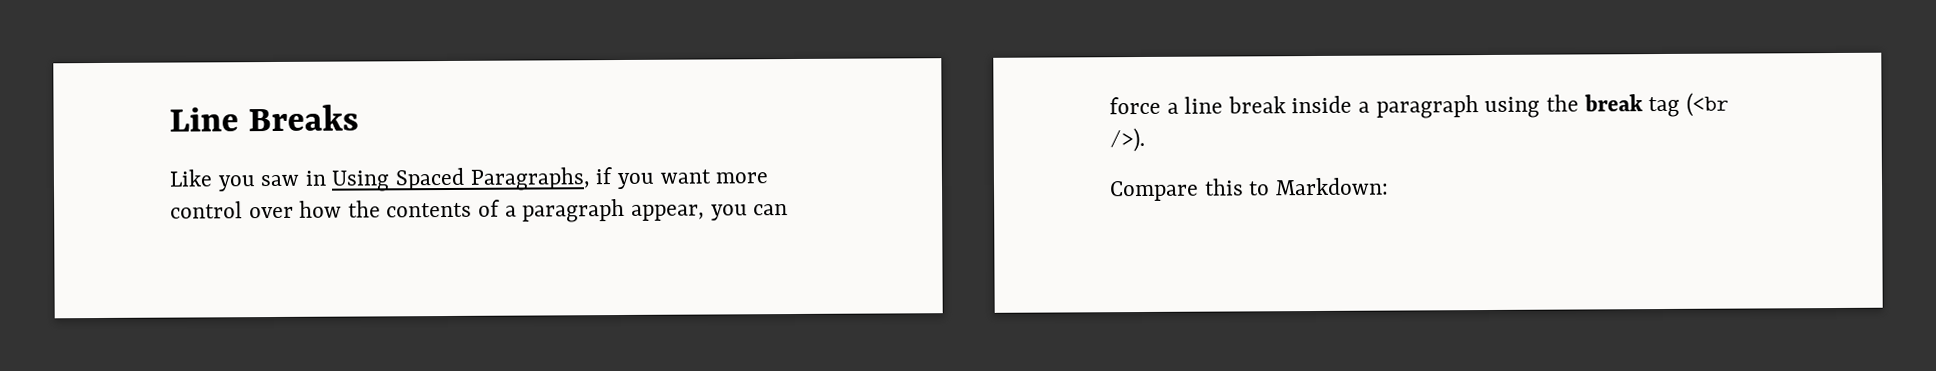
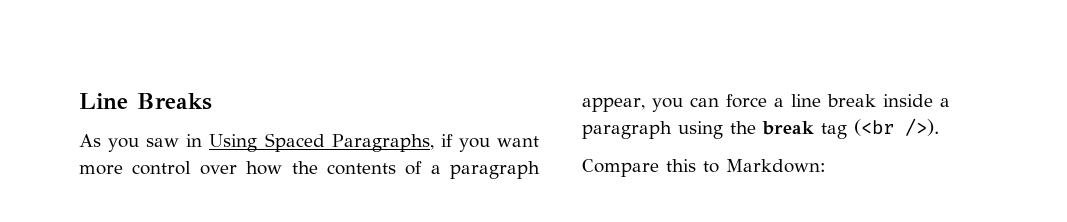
[169,169,212,187] Like -> [79,134,101,147] As

